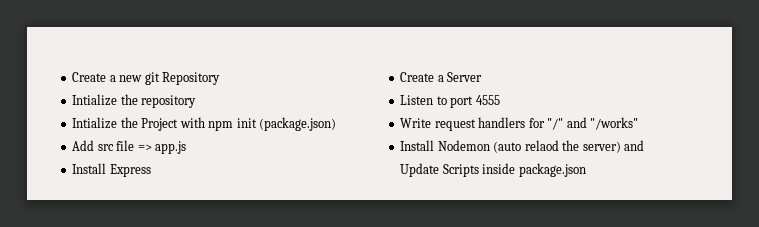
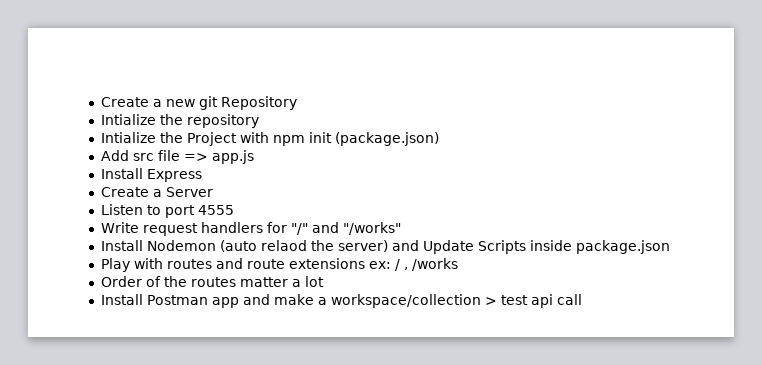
(586, 170) none -> [100,258,458,272] [100,276,324,287] [100,294,582,308] // Play with routes and route extensions ex: / , /works // Order of the routes matter a lot // Install Postman app and make a workspace/collection > test api call

